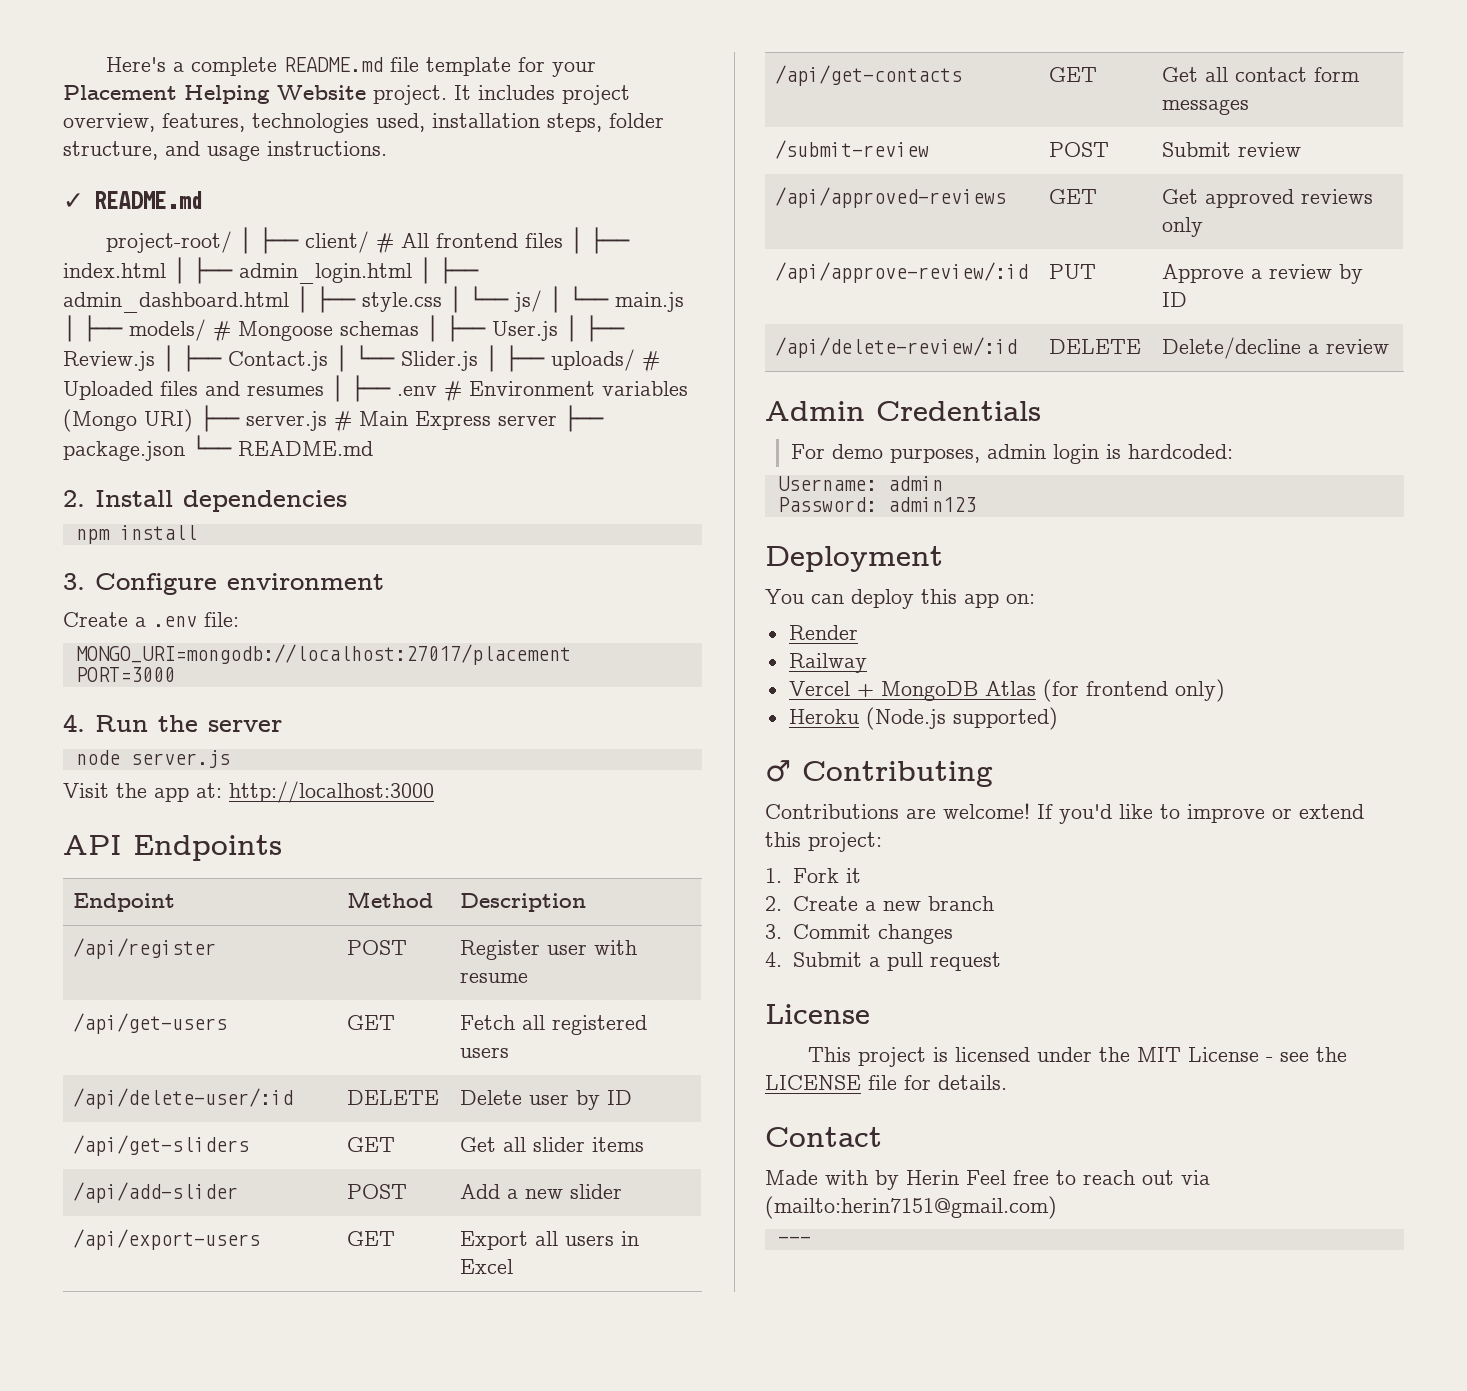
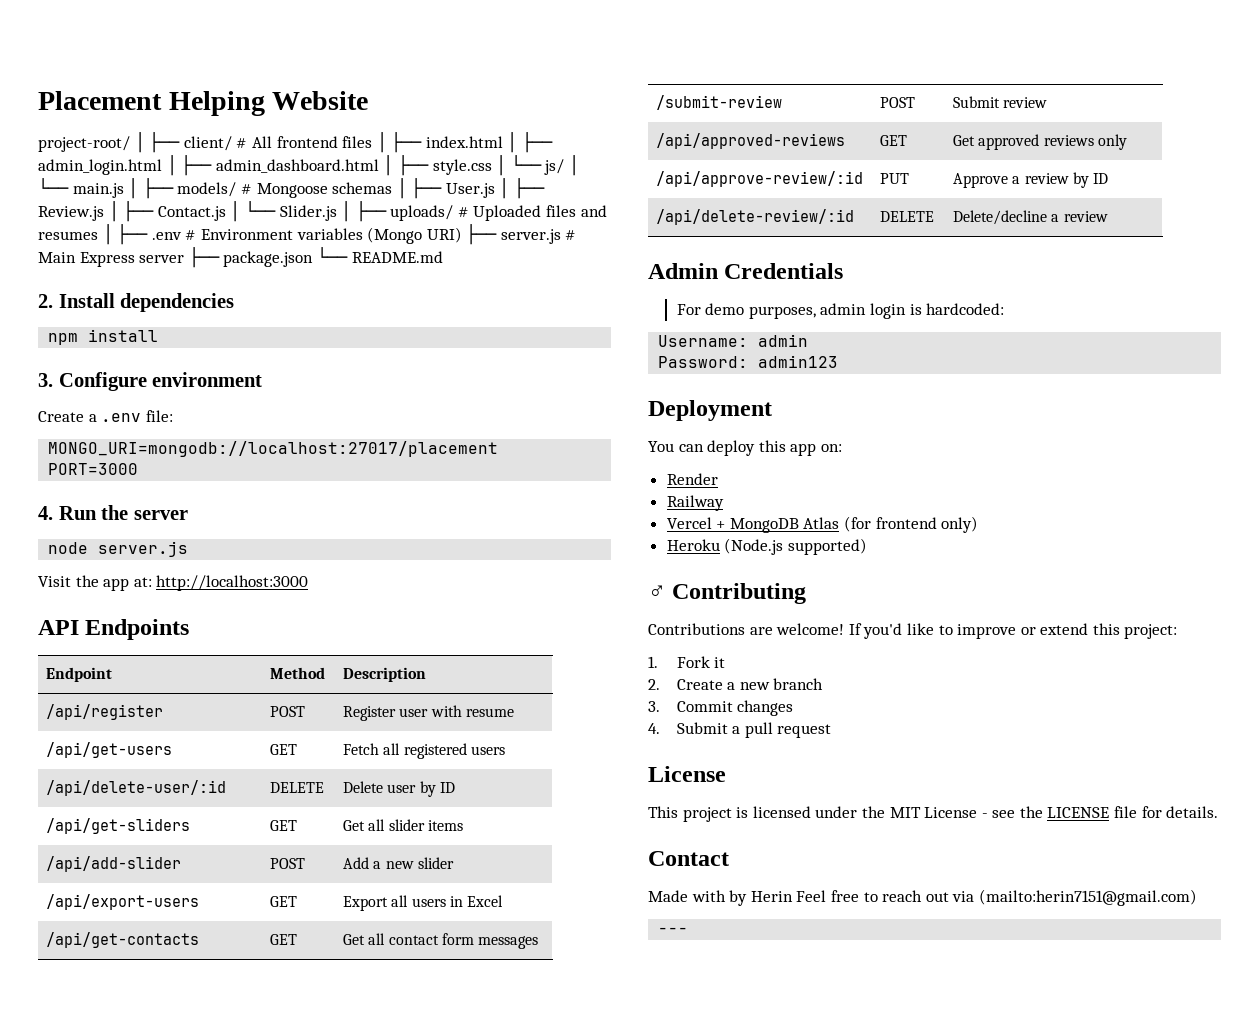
[105,57,596,77] [63,85,630,105] [63,113,664,133] [63,141,387,161] [63,191,202,209] Here's a complete README.md file template for your Placement Helping Website project. It includes project overview, features, technologies used, installation steps, folder structure, and usage instructions. // ✓ README.md -> [38,91,369,116] Placement Helping Website

